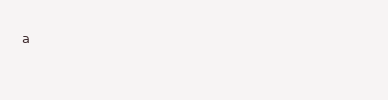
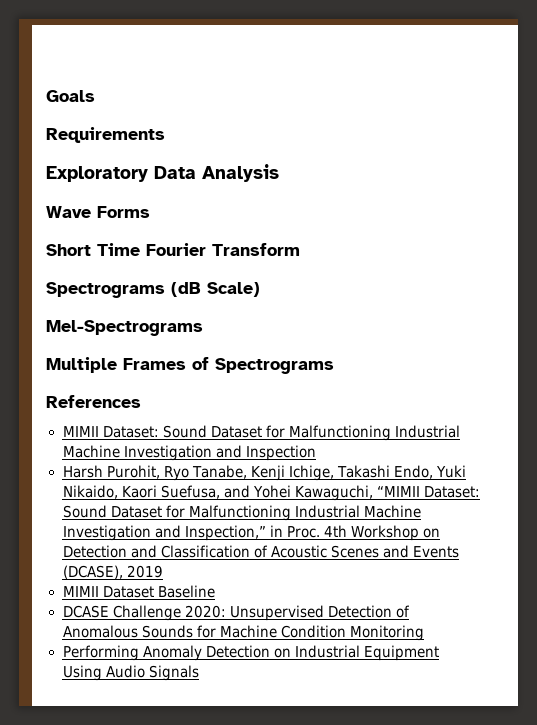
[22,36,30,43] a -> [46,90,95,102] [46,127,165,143] [46,164,279,182] [46,206,150,218] [46,243,300,256] [46,282,260,298] [46,320,203,336] [46,357,334,374] [46,395,141,408] [62,425,460,441] [62,445,316,461] [62,465,466,481] [62,485,480,501] [62,505,421,521] [62,525,440,541] [62,545,459,558] [62,565,163,579] [62,585,215,598] [62,605,410,621] [62,625,424,641] [62,645,439,661] [62,665,199,681] Goals // Requirements // Exploratory Data Analysis // Wave Forms // Short Time Fourier Transform // Spectrograms (dB Scale) // Mel-Spectrograms // Multiple Frames of Spectrograms // References // MIMII Dataset: Sound Dataset for Malfunctioning Industrial Machine Investigation and Inspection // Harsh Purohit, Ryo Tanabe, Kenji Ichige, Takashi Endo, Yuki Nikaido, Kaori Suefusa, and Yohei Kawaguchi, “MIMII Dataset: Sound Dataset for Malfunctioning Industrial Machine Investigation and Inspection,” in Proc. 4th Workshop on Detection and Classification of Acoustic Scenes and Events (DCASE), 2019 // MIMII Dataset Baseline // DCASE Challenge 2020: Unsupervised Detection of Anomalous Sounds for Machine Condition Monitoring // Performing Anomaly Detection on Industrial Equipment Using Audio Signals

